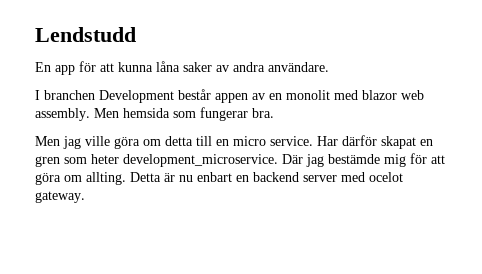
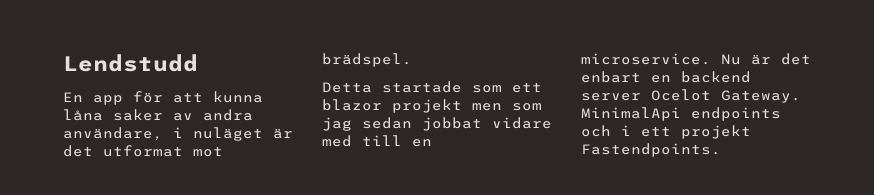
[268,62,329,72] [35,89,424,103] [35,107,274,121] [35,135,433,149] [35,153,445,167] [35,172,403,185] [35,191,85,203] användare. // I branchen Development består appen av en monolit med blazor web assembly. Men hemsida som fungerar bra. // Men jag ville göra om detta till en micro service. Har därför skapat en gren som heter development_microservice. Där jag bestämde mig för att göra om allting. Detta är nu enbart en backend server med ocelot gateway. -> [63,127,293,141] [63,145,223,157] [322,53,412,67] [322,81,542,93] [322,99,542,113] [322,117,552,131] [322,135,432,147] [581,53,811,65] [581,71,751,83] [581,89,801,103] [581,107,781,121] [581,125,751,139] [581,143,721,157] användare, i nuläget är det utformat mot brädspel. // Detta startade som ett blazor projekt men som jag sedan jobbat vidare med till en microservice. Nu är det enbart en backend server Ocelot Gateway. MinimalApi endpoints och i ett projekt Fastendpoints.

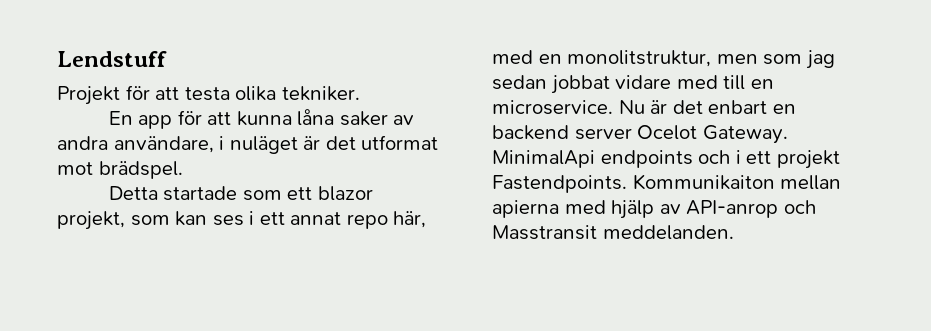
[63,54,198,72] Lendstudd -> [57,51,167,67] [57,85,360,105] Lendstuff // Projekt för att testa olika tekniker.
[392,99,462,113] projekt -> [57,211,427,230] [492,50,712,67] projekt, som kan ses i ett annat repo här, med en monolitstruktur,
(721, 150) none -> [632,174,842,190] [492,200,816,219] [492,225,734,240] Kommunikaiton mellan apierna med hjälp av API-anrop och Masstransit meddelanden.

